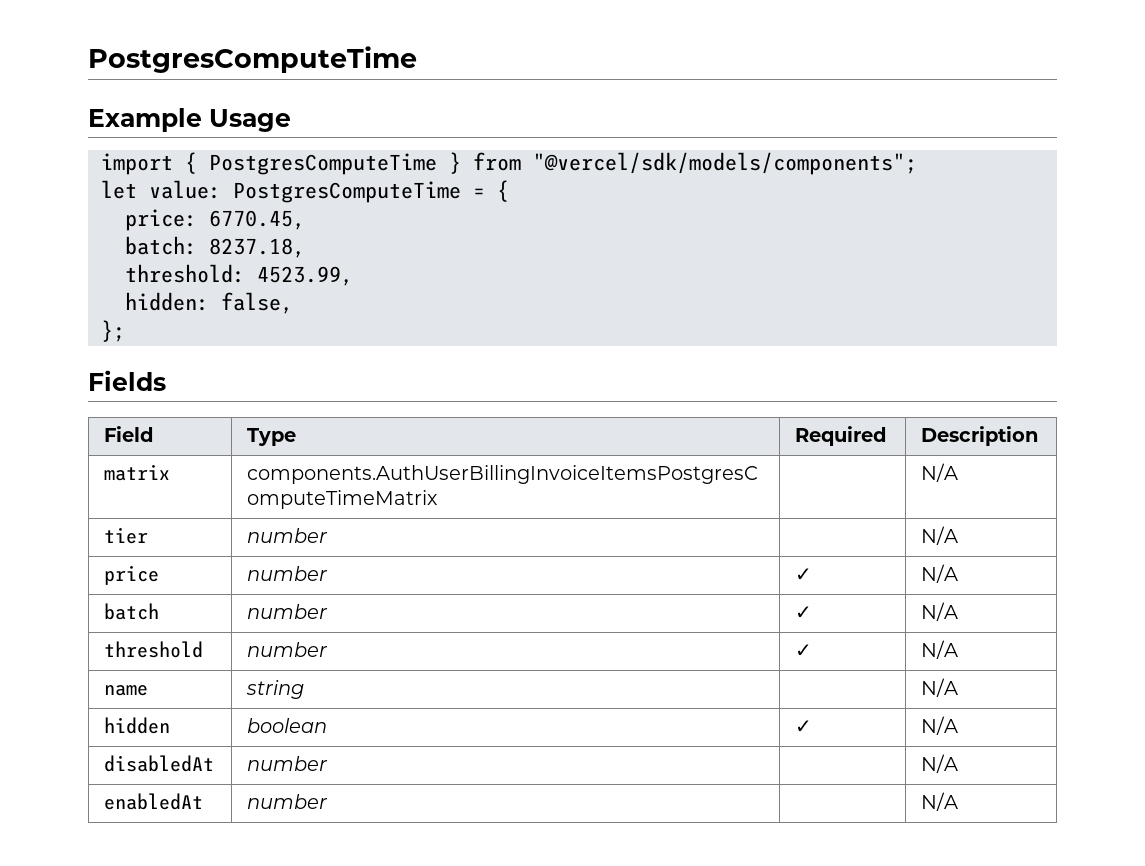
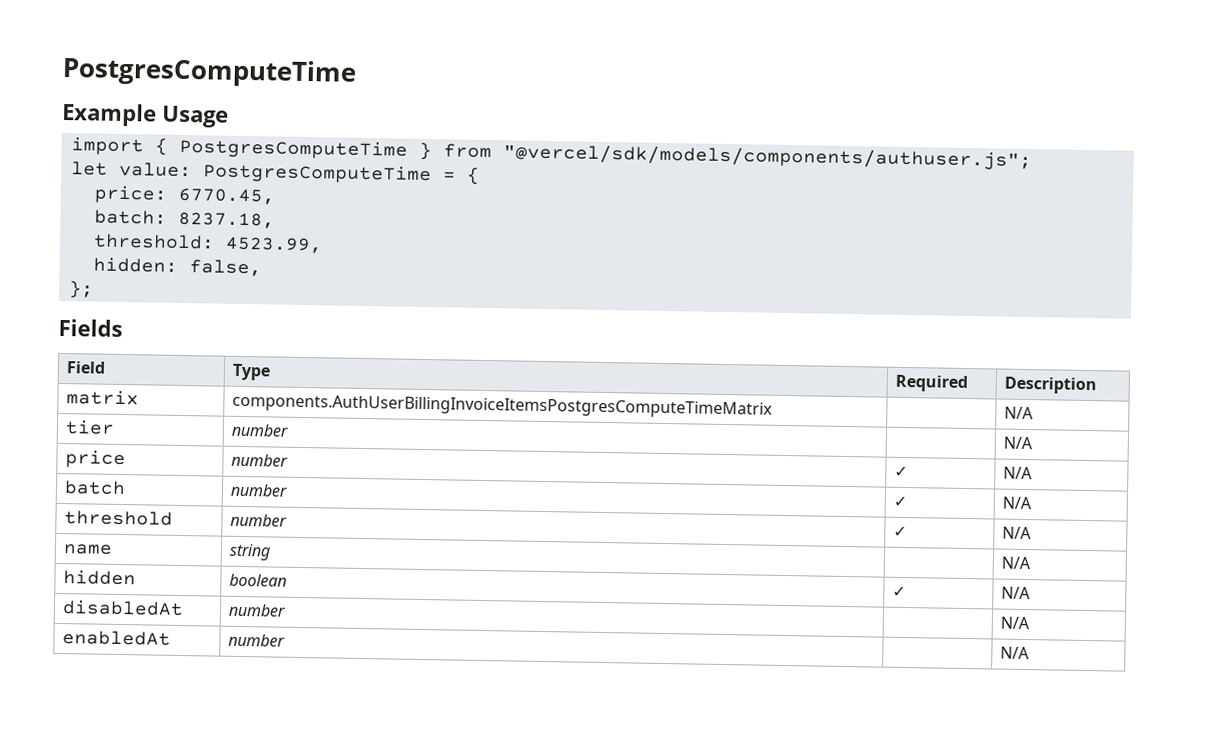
[532,152,917,175] "@vercel/sdk/models/components"; -> [502,143,1032,171] "@vercel/sdk/models/components/authuser.js";

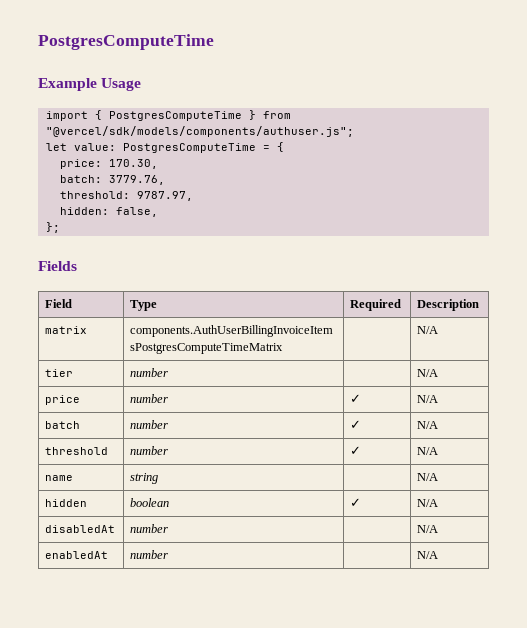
[177,187,275,205] 6770.45, -> [108,159,158,169] 170.30,
[177,211,275,229] 8237.18, -> [108,175,165,185] 3779.76,
[224,236,323,254] 4523.99, -> [136,191,193,201] 9787.97,

